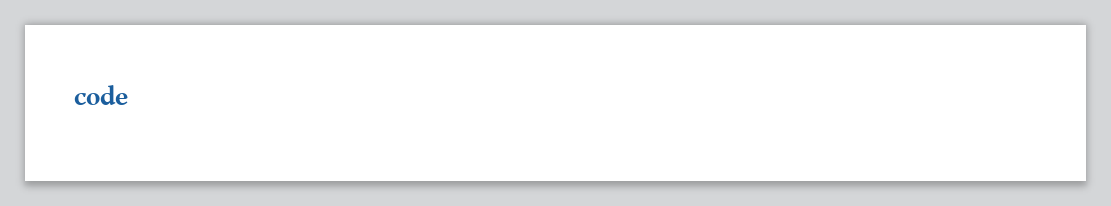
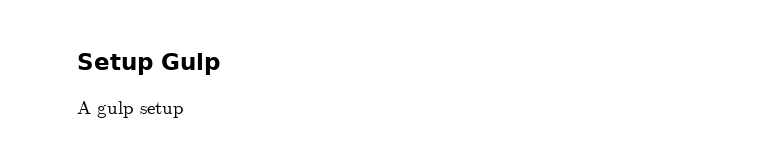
[74,85,128,105] code -> [77,53,220,75] [77,101,184,118] Setup Gulp // A gulp setup

